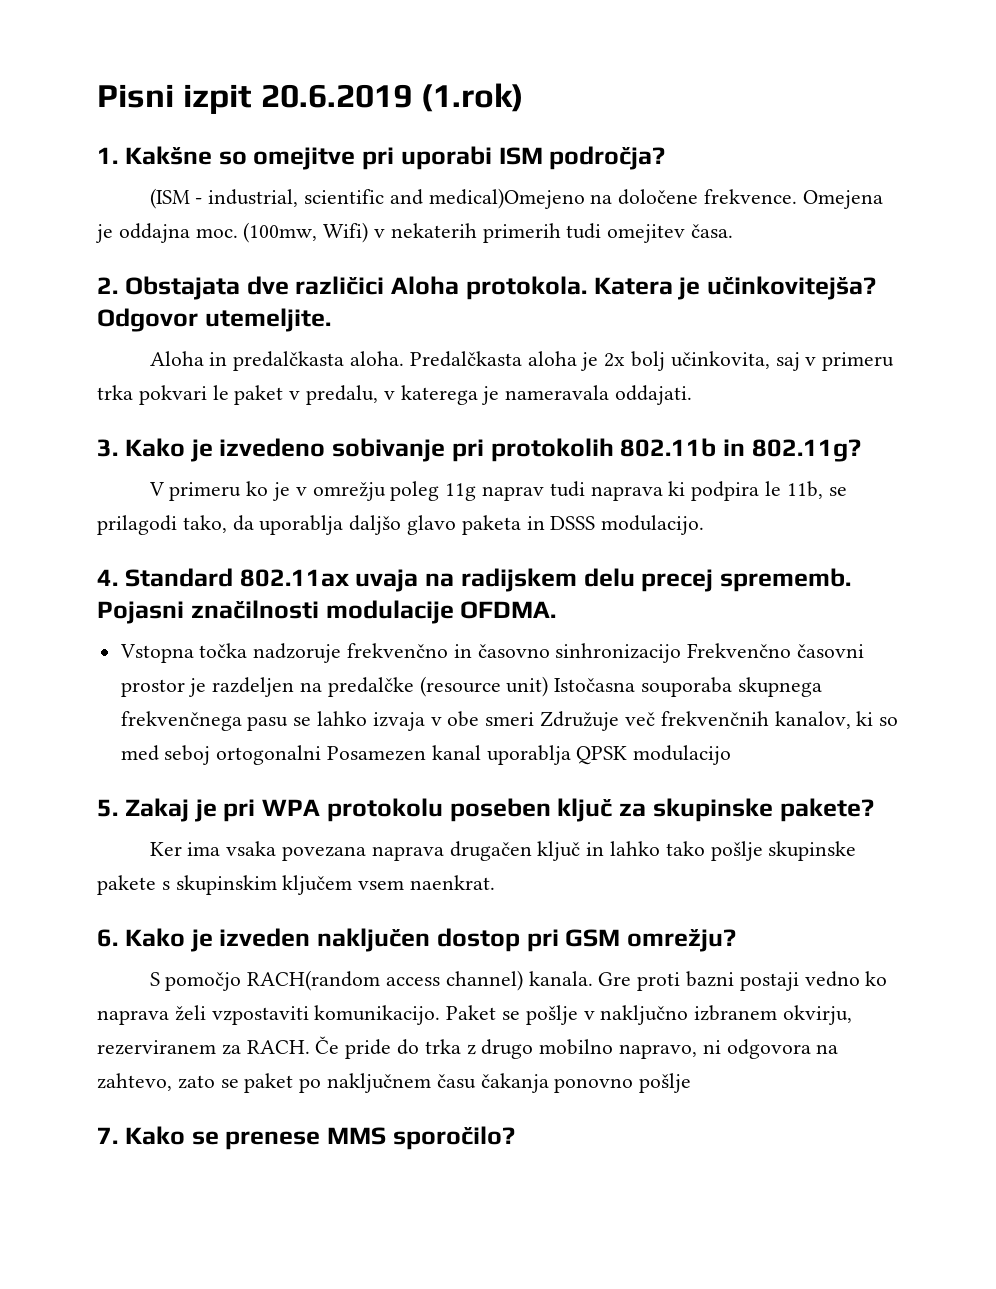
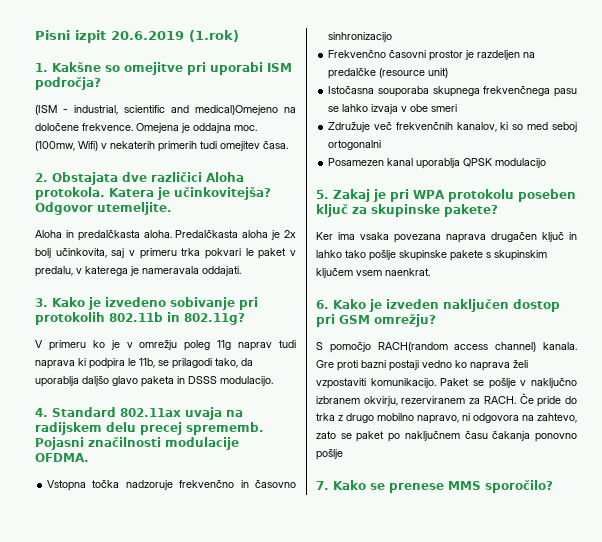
(682, 653) none -> (393, 37) //
(549, 686) none -> (449, 73) //
(535, 719) none -> (458, 108) //
(322, 755) none -> (382, 145) //

